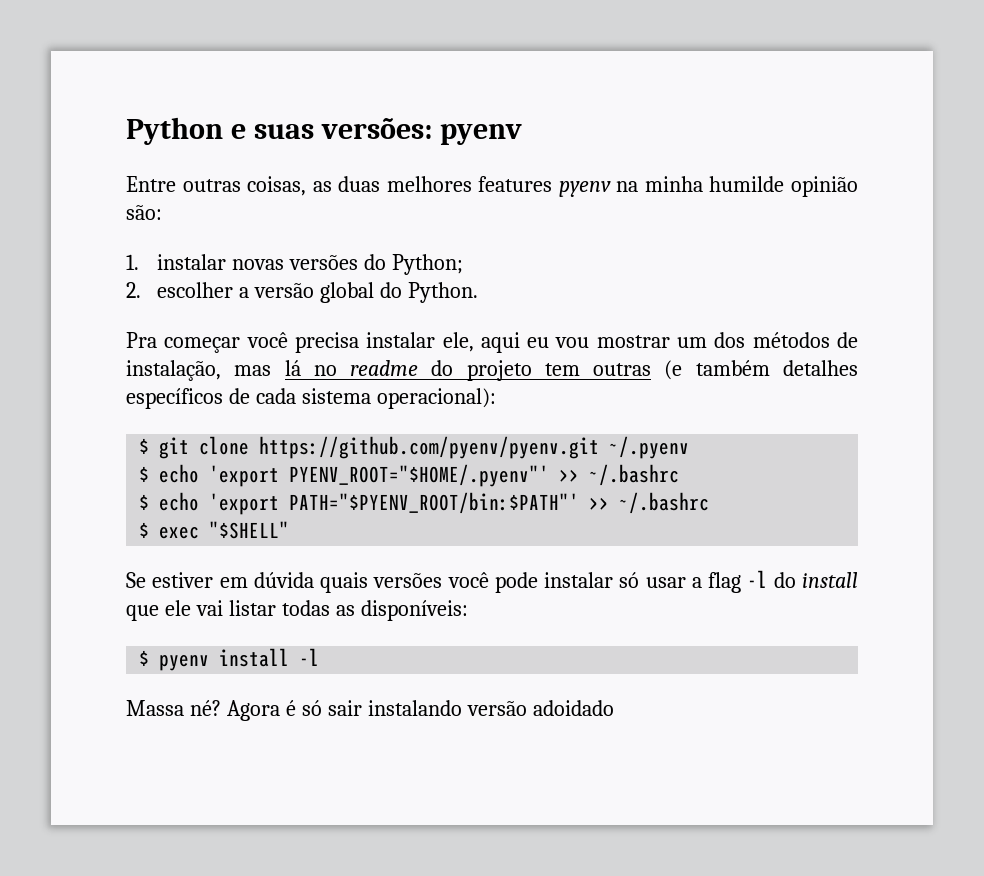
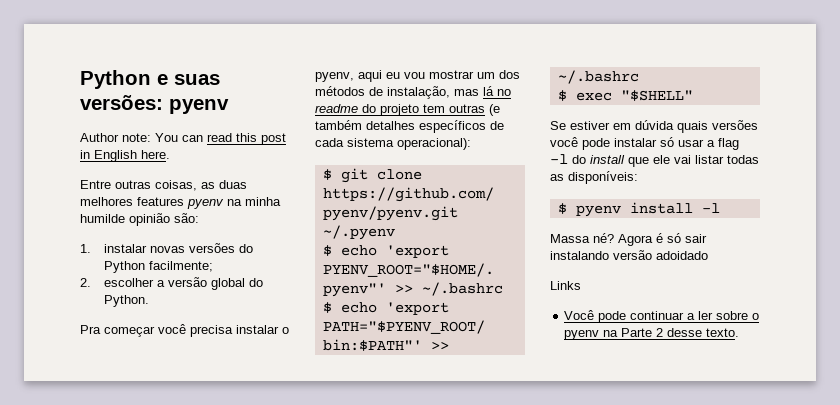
(523, 134) none -> [80,133,286,145] [80,150,170,162] // Author note: You can read this post in English here.
[392,254,464,275] Python; -> [104,261,214,273] Python facilmente;
[442,332,474,352] ele, -> [282,327,289,334] [315,72,354,82] o pyenv,
(614, 708) none -> [550,281,581,290] [564,310,760,323] [564,328,740,340] // Links // Você pode continuar a ler sobre o pyenv na Parte 2 desse texto.

